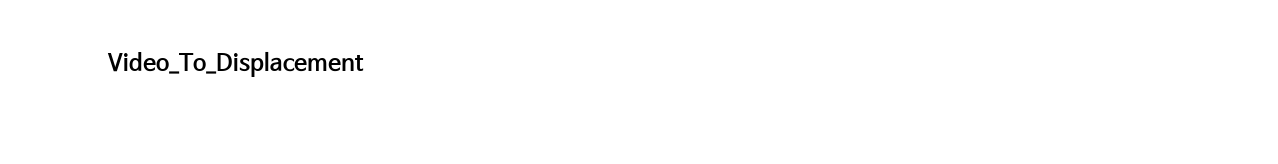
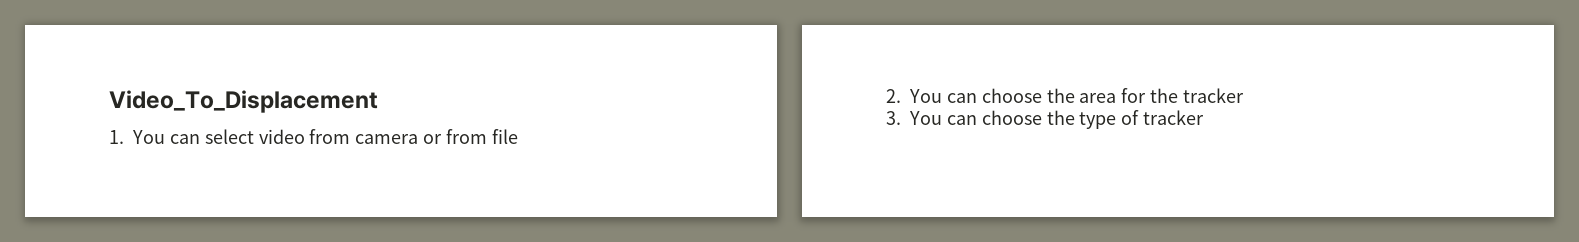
(364, 64) none -> [109,129,518,144] [886,88,1245,103] [886,110,1205,129] // 1. You can select video from camera or from file // 2. You can choose the area for the tracker // 3. You can choose the type of tracker

